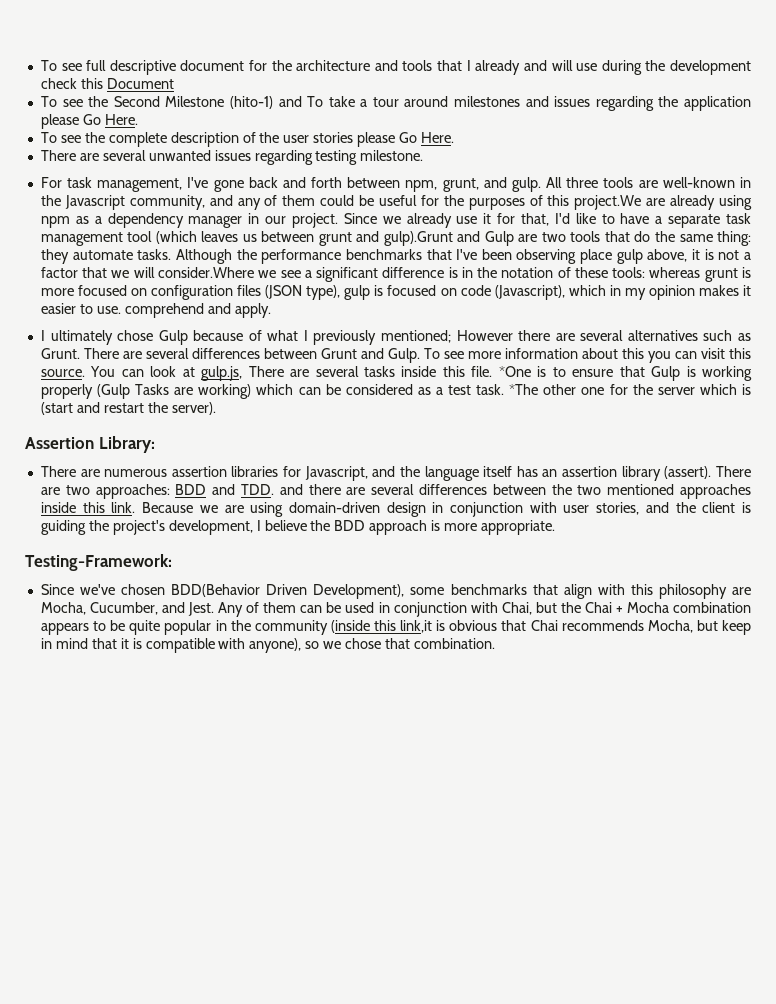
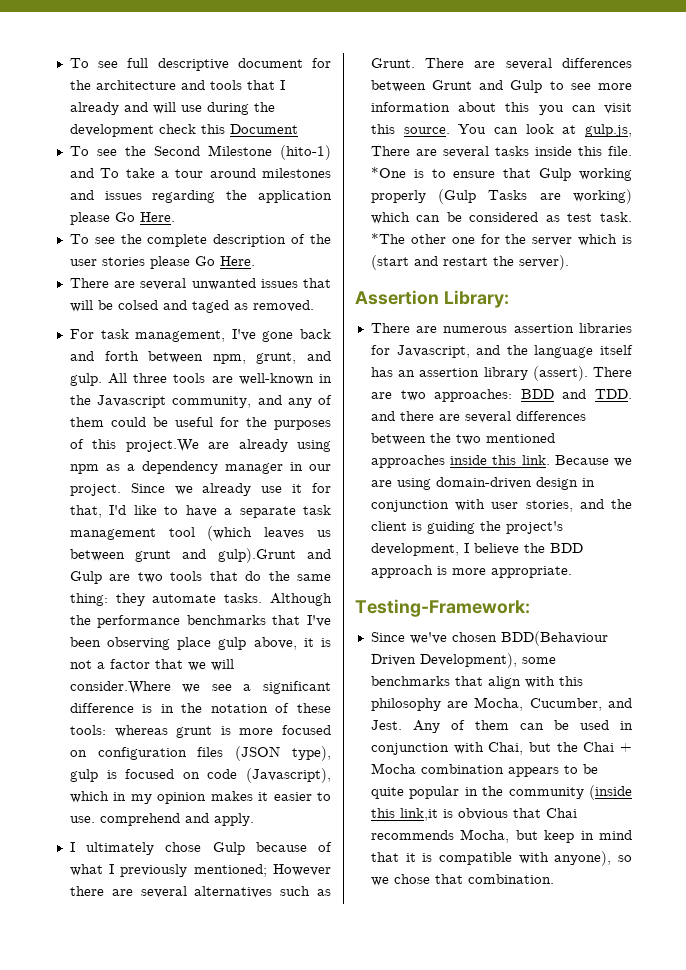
[254,150,424,165] regarding testing milestone. -> [303,278,331,288] [69,300,314,313] that will be colsed and taged as removed.
[387,348,440,363] Gulp. To -> [510,80,564,93] Gulp to
[686,366,696,377] is -> (572, 174) none
[435,387,443,395] a -> (560, 218) none
[171,584,261,597] BDD(Behavior -> [500,631,608,646] BDD(Behaviour

